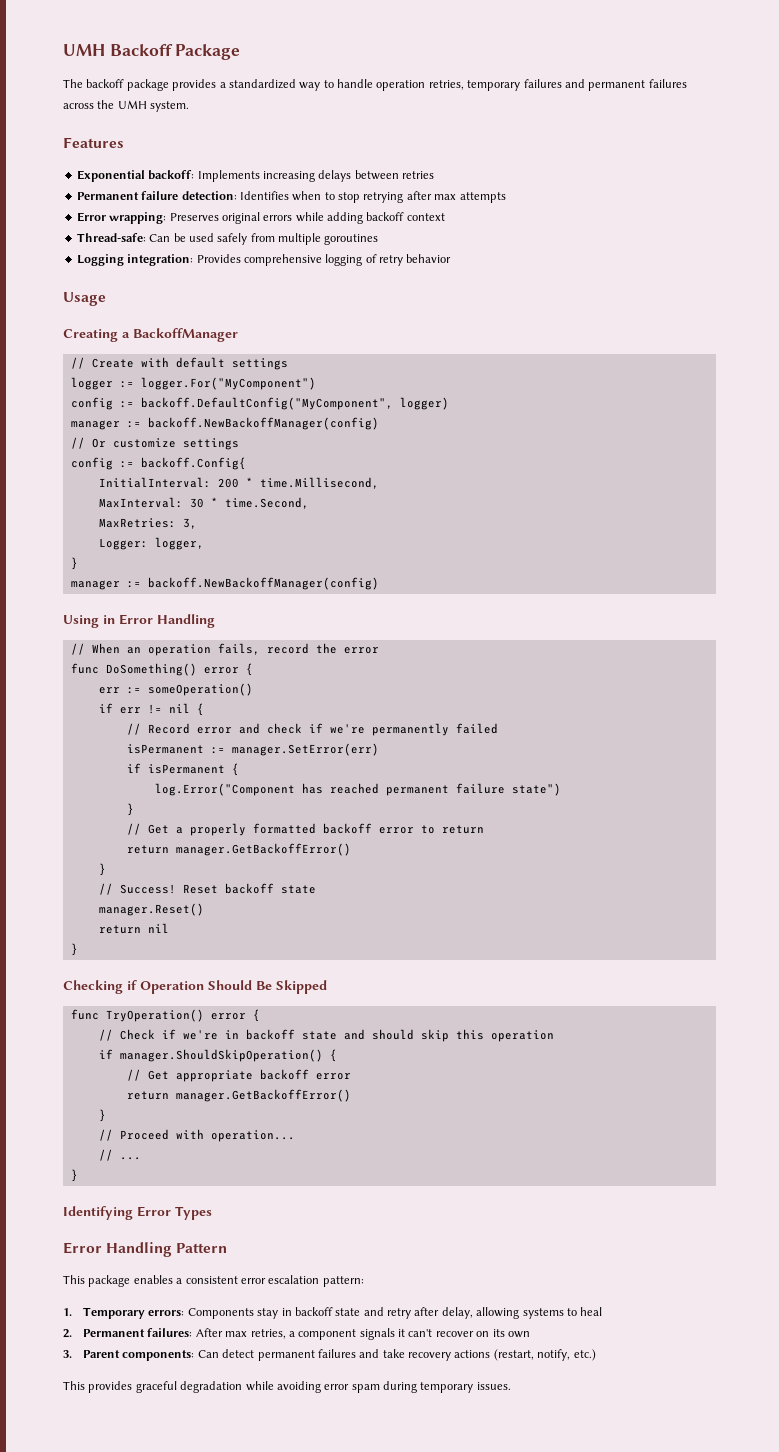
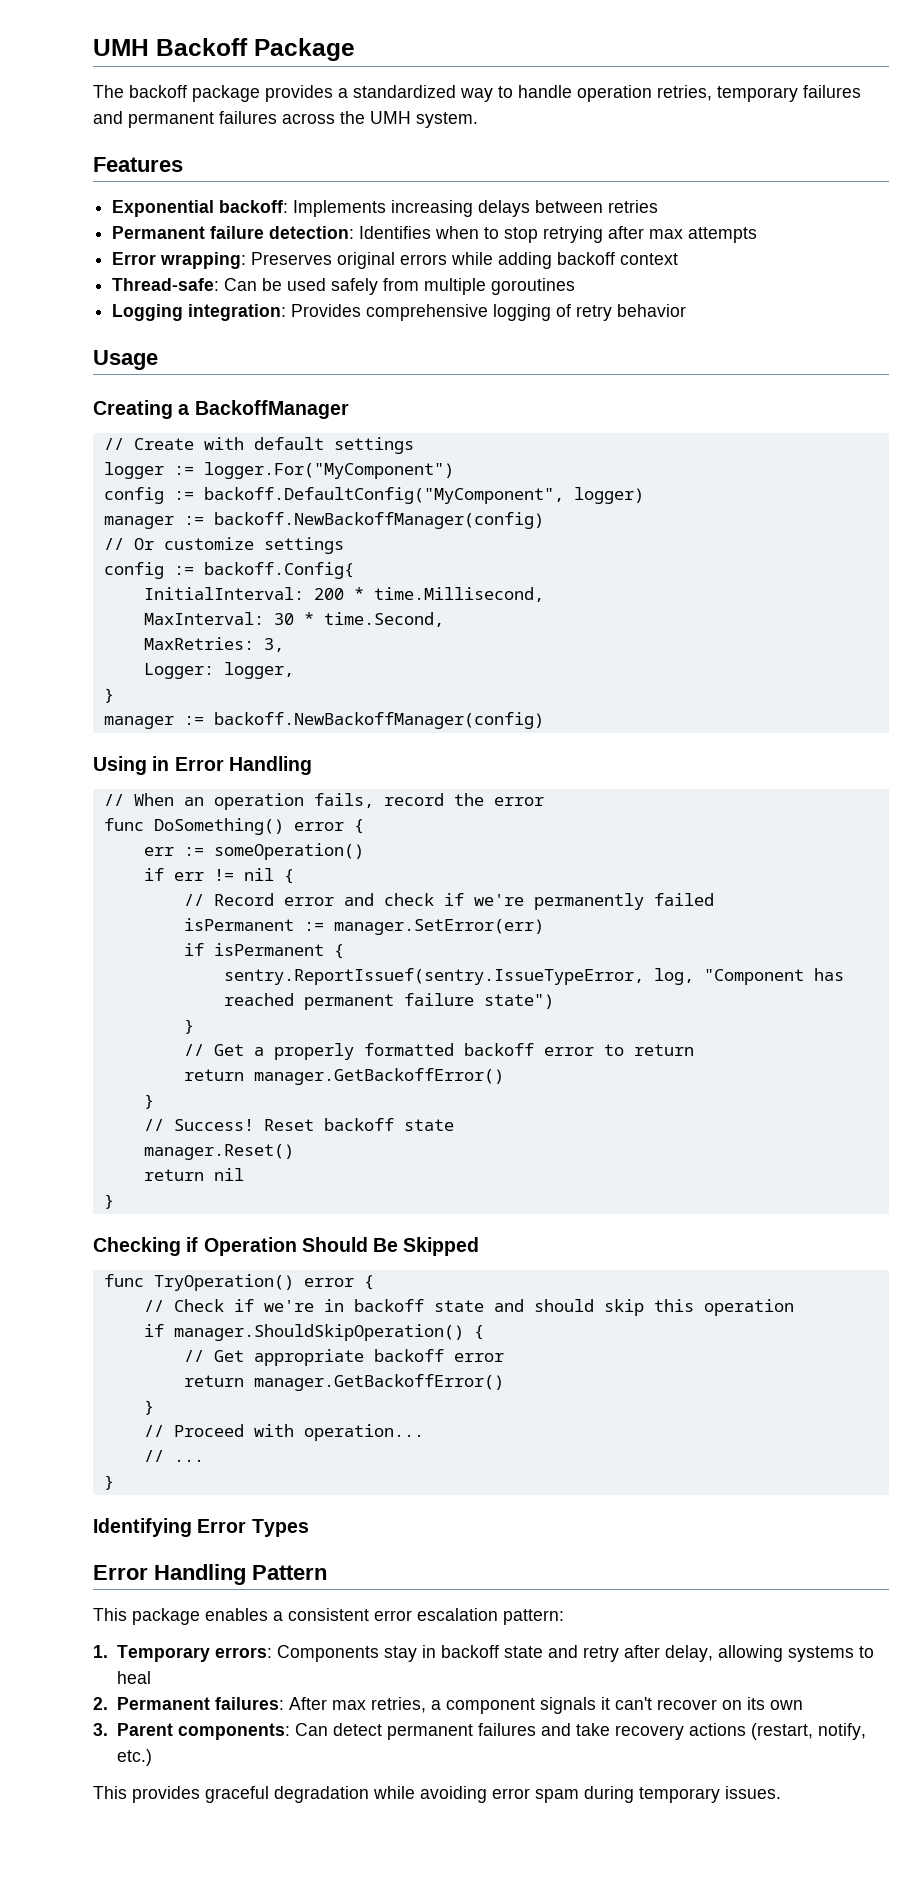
[154,783,295,796] log.Error("Component -> [223,968,804,985] sentry.ReportIssuef(sentry.IssueTypeError, log, "Component

